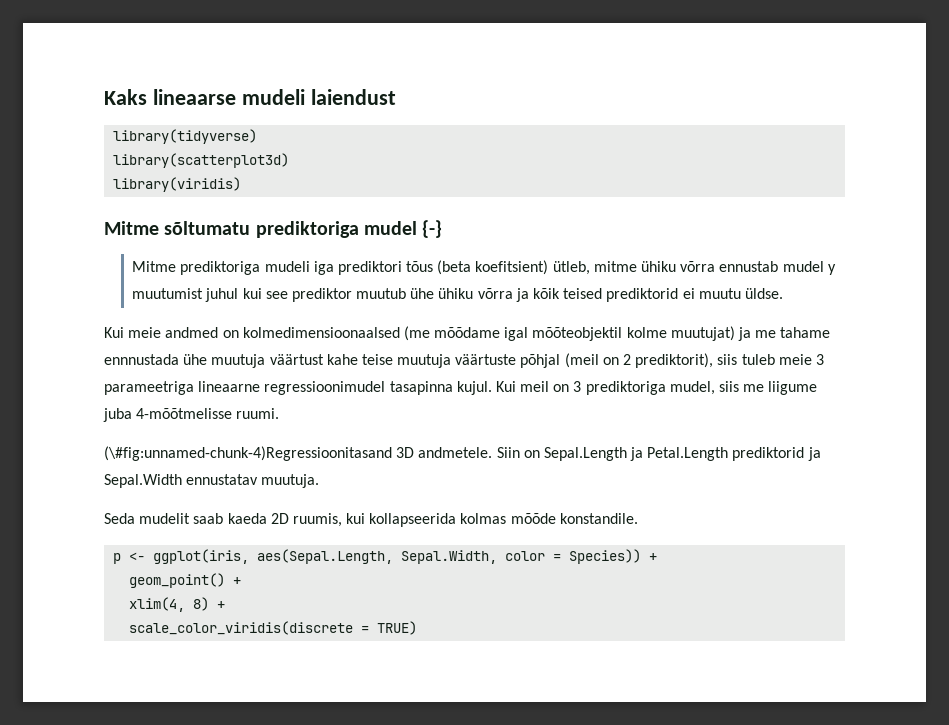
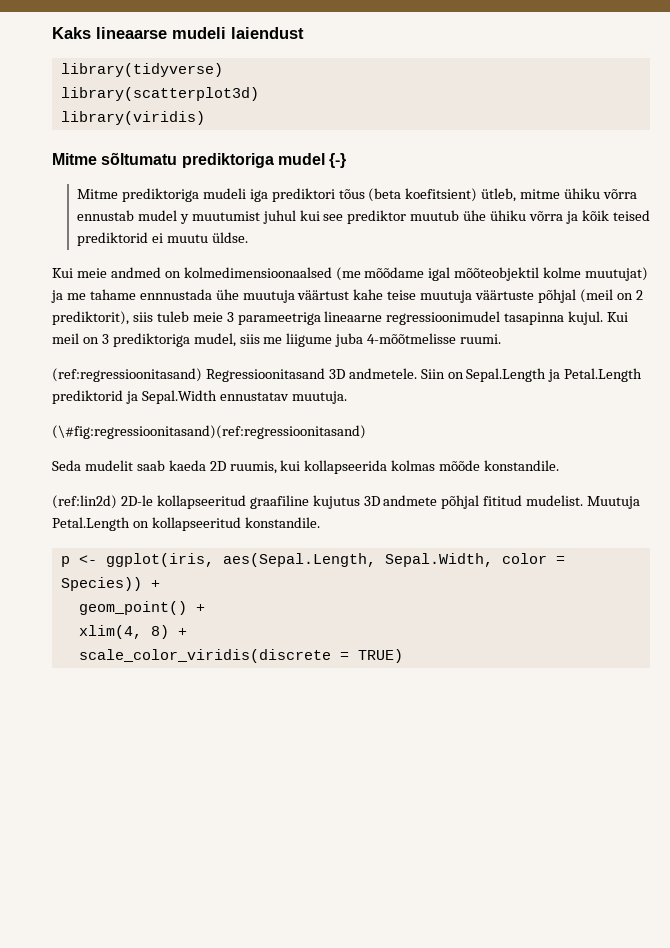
[104,446,392,461] (\#fig:unnamed-chunk-4)Regressioonitasand -> [52,368,325,382] (ref:regressioonitasand) Regressioonitasand
(320, 481) none -> [52,425,366,439] // (\#fig:regressioonitasand)(ref:regressioonitasand)
(638, 518) none -> [52,495,641,509] [52,517,320,531] // (ref:lin2d) 2D-le kollapseeritud graafiline kujutus 3D andmete põhjal fititud mudelist. Muutuja Petal.Length on kollapseeritud konstandile.

